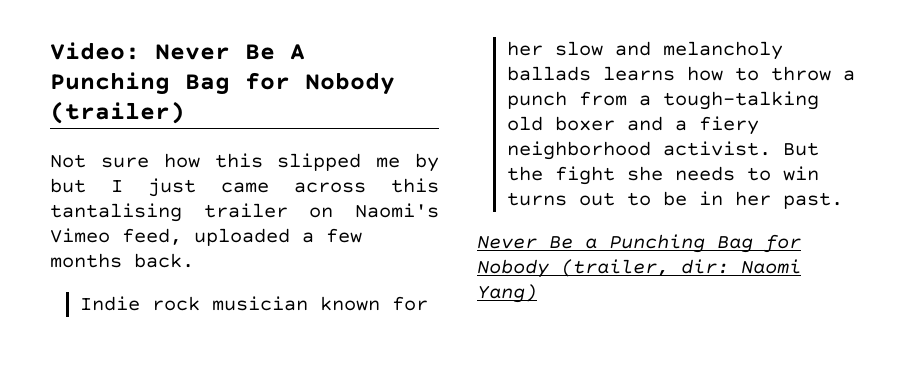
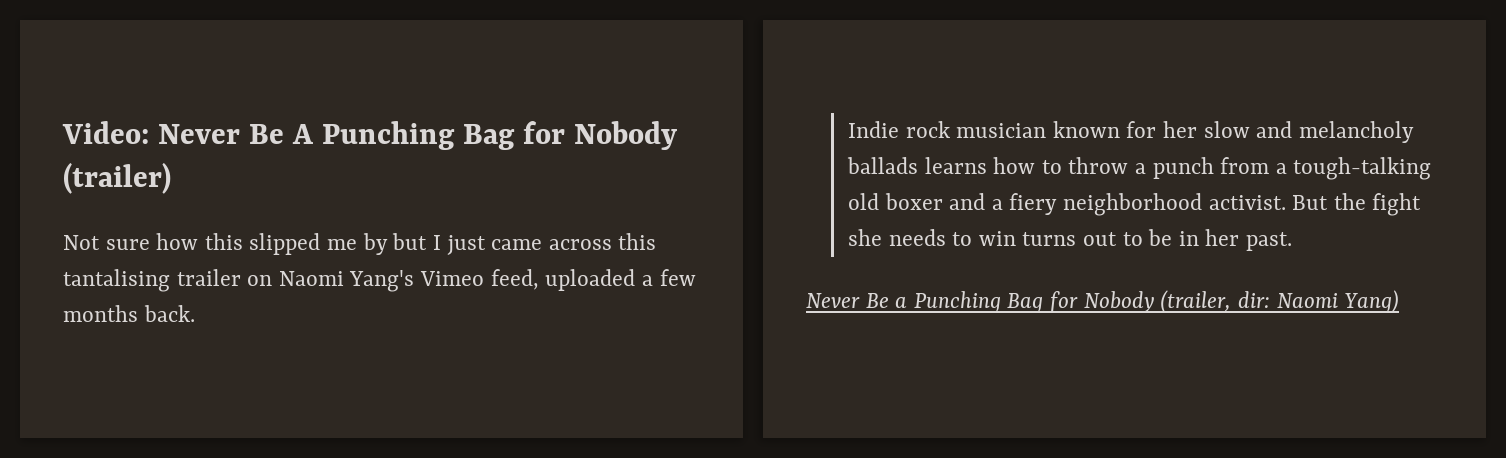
[355,203,439,218] Naomi's -> [278,270,415,292] Naomi Yang's

